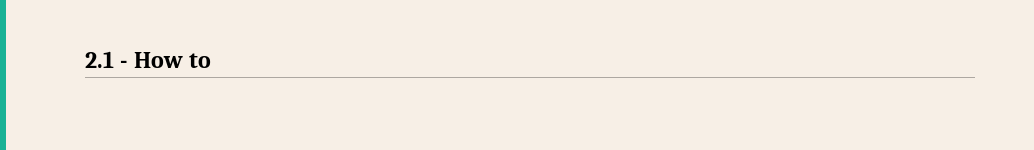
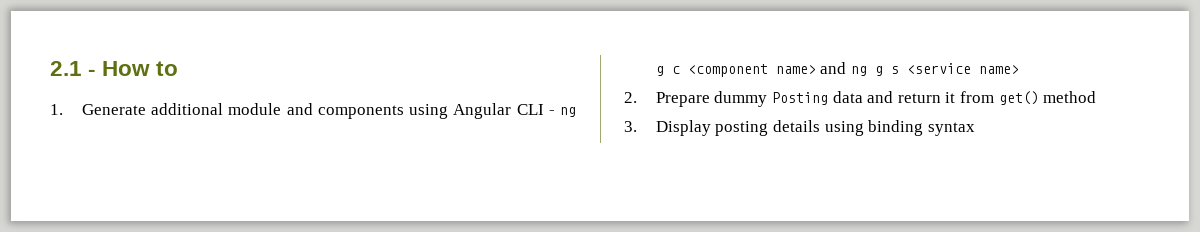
(212, 60) none -> [50,103,576,119] [655,62,1020,77] [624,91,1097,107] [624,120,975,136] // 1. Generate additional module and components using Angular CLI - ng g c <component name> and ng g s <service name> // 2. Prepare dummy Posting data and return it from get() method // 3. Display posting details using binding syntax

